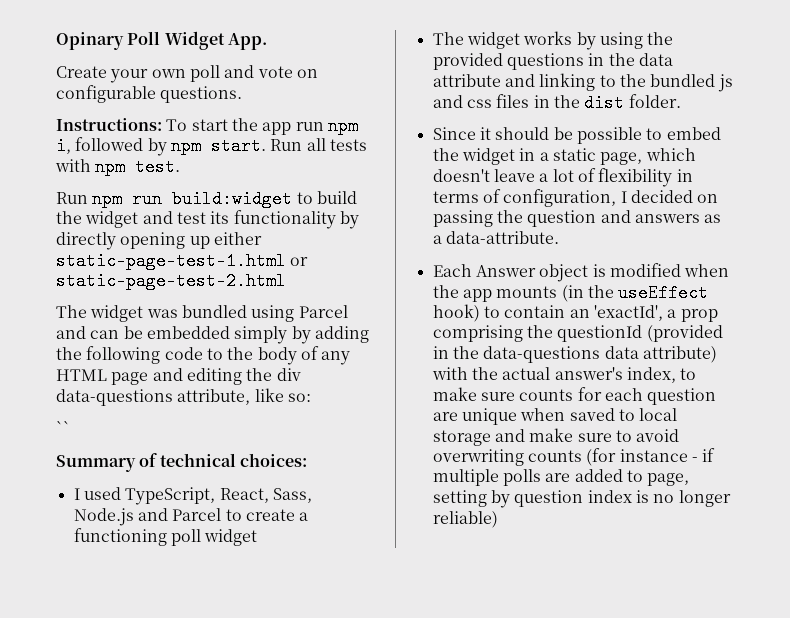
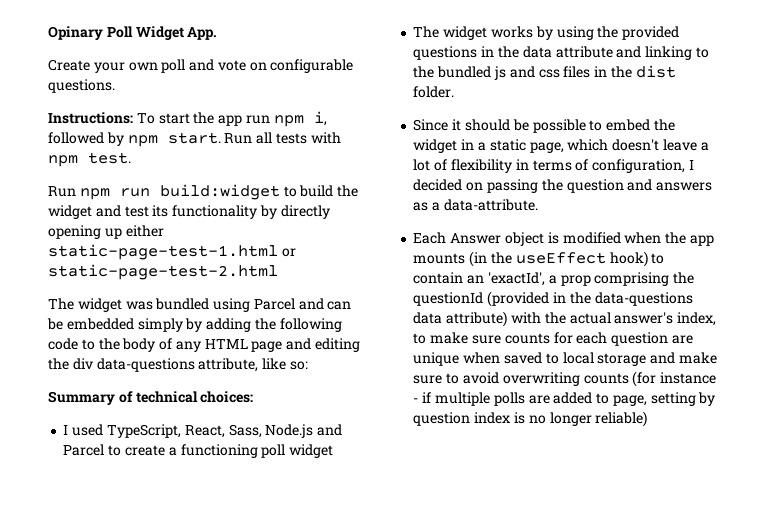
[56,421,70,434] // `` -> (308, 365) none

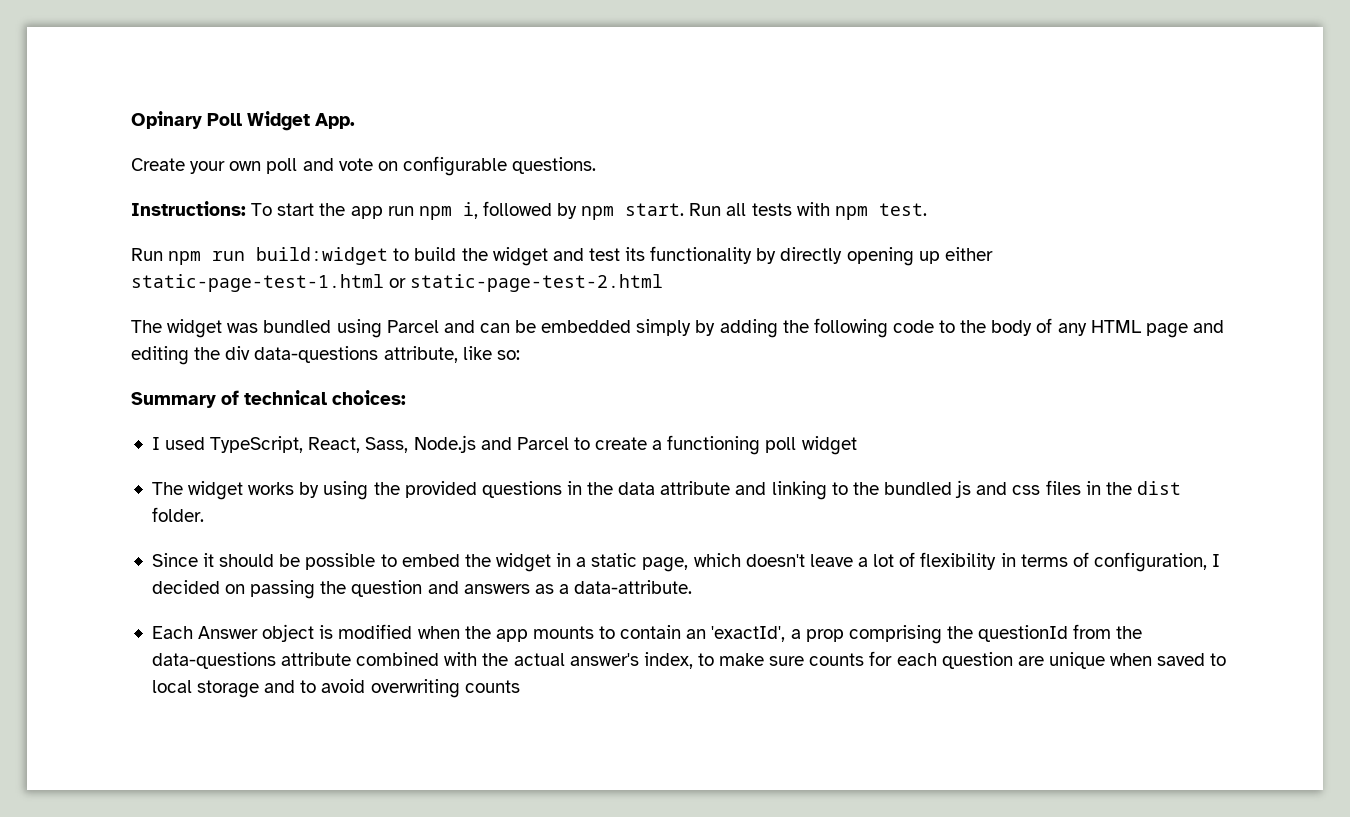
[469,251,648,267] (in the useEffect hook) -> (594, 632) none
[487,291,693,307] [413,311,508,327] (provided in the data-questions data attribute) -> [1073,624,1143,639] [151,652,440,669] from the data-questions attribute combined
[678,352,717,364] [413,375,443,384] make sure -> (296, 686) none
[632,371,717,387] [413,392,716,406] [413,411,648,427] (for instance - if multiple polls are added to page, setting by question index is no longer reliable) -> (520, 686) none

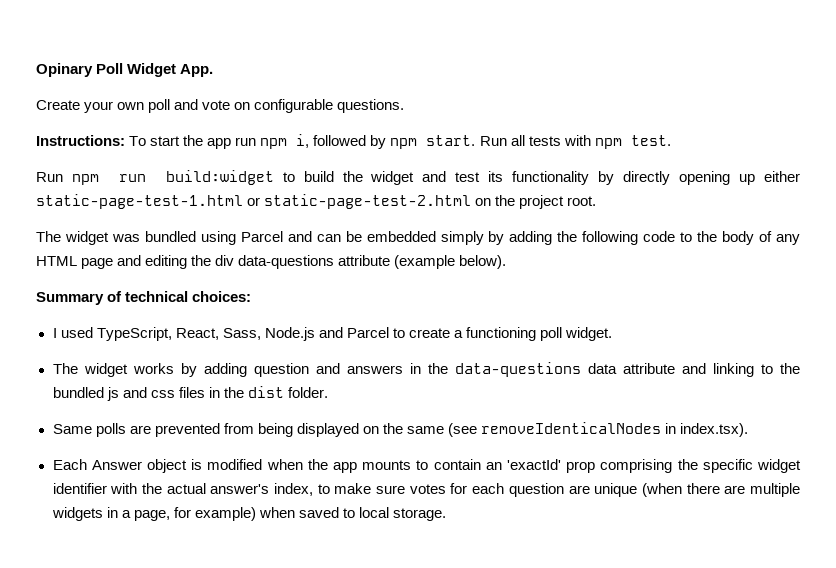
(664, 283) none -> [475,195,597,209] on the project root.
[383,346,520,363] attribute, like so: -> [338,255,507,269] attribute (example below).
[801,436,857,455] widget -> [565,327,613,341] widget.
[323,481,614,500] using the provided questions in the -> [203,362,581,377] adding question and answers in the data-questions
[151,552,1221,572] [151,580,693,599] Since it should be possible to embed the widget in a static page, which doesn't leave a lot of flexibility in terms of configuration, I decided on passing the question and answers as a data-attribute. -> [52,422,749,437] Same polls are prevented from being displayed on the same (see removeIdenticalNodes in index.tsx).
[711,626,801,642] 'exactId', a -> [506,459,561,470] 'exactId'
[978,624,1143,642] [151,652,440,669] questionId from the data-questions attribute combined -> [702,459,802,473] [52,483,107,494] specific widget identifier
[809,653,865,666] counts -> [409,484,446,494] votes
[1110,653,1227,666] [151,679,520,698] when saved to local storage and to avoid overwriting counts -> [641,483,801,497] [51,507,447,521] (when there are multiple widgets in a page, for example) when saved to local storage.

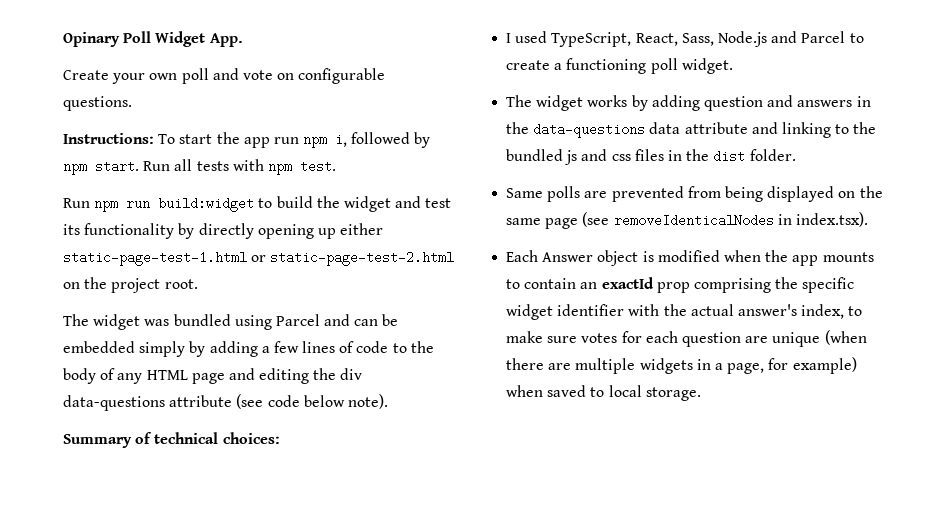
[557,231,639,245] the following -> [261,341,355,353] a few lines of
[394,255,507,269] (example below). -> [236,394,388,409] (see code below note).
(444, 430) none -> [545,218,579,229] page
[506,459,561,470] 'exactId' -> [601,277,654,289] exactId

